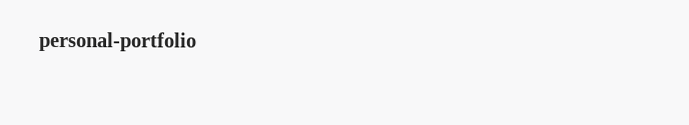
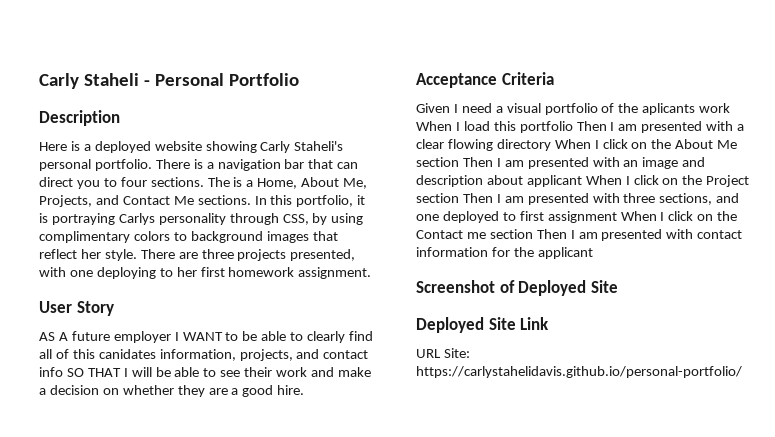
[39,31,197,52] personal-portfolio -> [39,73,299,89] [39,110,120,126] [39,141,344,153] [39,159,359,171] [39,177,368,189] [39,195,366,207] [39,213,364,225] [39,231,338,243] [39,249,356,261] [39,267,372,279] [39,301,114,316] [39,331,374,343] [39,349,369,361] [39,367,371,377] [39,385,305,397] [416,72,554,88] [416,103,731,115] [416,121,745,133] [416,139,738,151] [416,157,706,169] [416,175,750,187] [416,193,740,205] [416,211,738,223] [416,229,743,241] [416,247,593,259] [416,280,618,296] [416,317,550,333] [416,348,470,358] [416,366,742,378] Carly Staheli - Personal Portfolio // Description // Here is a deployed website showing Carly Staheli's personal portfolio. There is a navigation bar that can direct you to four sections. The is a Home, About Me, Projects, and Contact Me sections. In this portfolio, it is portraying Carlys personality through CSS, by using complimentary colors to background images that reflect her style. There are three projects presented, with one deploying to her first homework assignment. // User Story // AS A future employer I WANT to be able to clearly find all of this canidates information, projects, and contact info SO THAT I will be able to see their work and make a decision on whether they are a good hire. // Acceptance Criteria // Given I need a visual portfolio of the aplicants work When I load this portfolio Then I am presented with a clear flowing directory When I click on the About Me section Then I am presented with an image and description about applicant When I click on the Project section Then I am presented with three sections, and one deployed to first assignment When I click on the Contact me section Then I am presented with contact information for the applicant // Screenshot of Deployed Site // Deployed Site Link // URL Site: https://carlystahelidavis.github.io/personal-portfolio/

